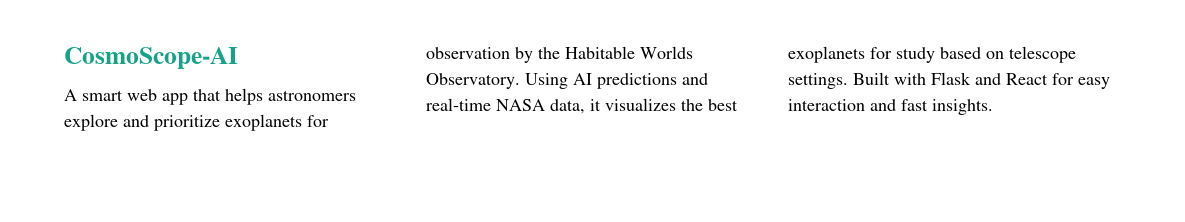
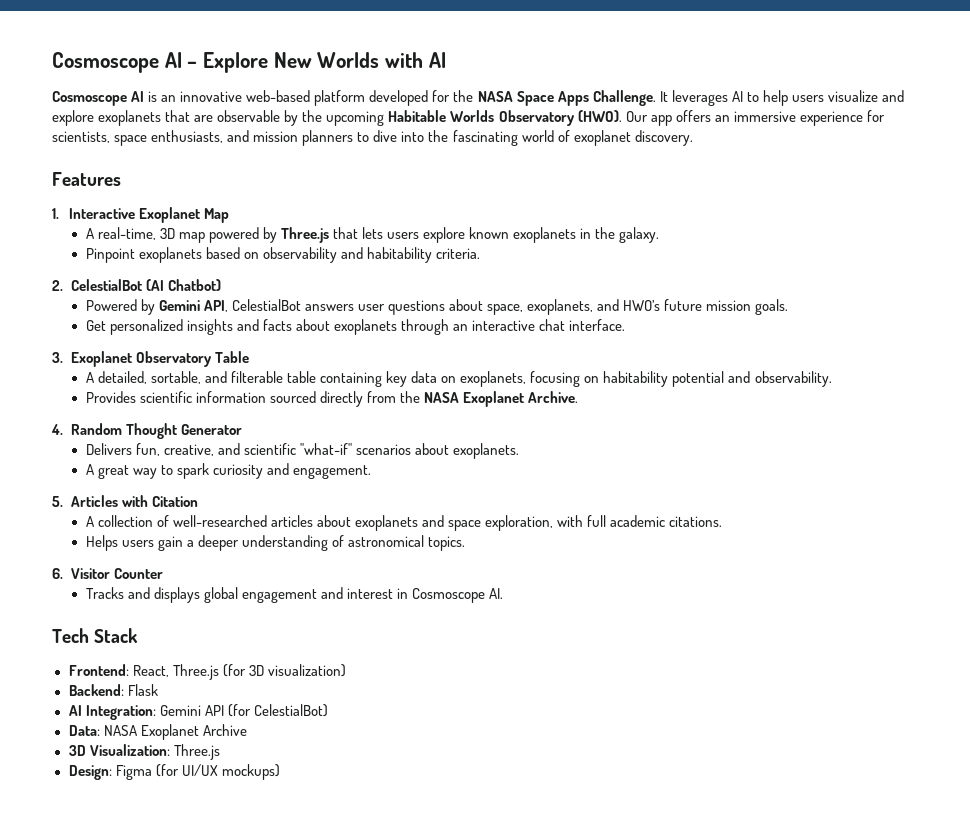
[64,47,238,69] [64,88,356,105] [64,114,329,131] [426,46,693,63] [426,73,708,89] [426,98,738,114] [788,46,1076,63] [788,72,1110,89] [788,99,993,115] CosmoScope-AI // A smart web app that helps astronomers explore and prioritize exoplanets for observation by the Habitable Worlds Observatory. Using AI predictions and real-time NASA data, it visualizes the best exoplanets for study based on telescope settings. Built with Flask and React for easy interaction and fast insights. -> [52,52,446,73] [52,90,905,106] [52,110,885,126] [52,130,693,146] [52,172,121,186] [52,207,230,223] [85,227,660,243] [85,247,481,263] [52,279,221,291] [85,299,789,315] [85,319,626,335] [52,351,249,367] [85,371,832,387] [85,391,579,407] [51,423,242,439] [85,443,520,459] [85,463,372,479] [52,495,198,507] [85,515,723,531] [85,535,466,551] [52,568,163,579] [85,587,504,603] [52,628,139,643] [68,664,346,680] [68,684,158,696] [68,704,328,720] [68,724,247,740] [68,744,220,760] [68,764,280,780] Cosmoscope AI – Explore New Worlds with AI // Cosmoscope AI is an innovative web-based platform developed for the NASA Space Apps Challenge. It leverages AI to help users visualize and explore exoplanets that are observable by the upcoming Habitable Worlds Observatory (HWO). Our app offers an immersive experience for scientists, space enthusiasts, and mission planners to dive into the fascinating world of exoplanet discovery. // Features // 1. Interactive Exoplanet Map // A real-time, 3D map powered by Three.js that lets users explore known exoplanets in the galaxy. // Pinpoint exoplanets based on observability and habitability criteria. // 2. CelestialBot (AI Chatbot) // Powered by Gemini API, CelestialBot answers user questions about space, exoplanets, and HWO’s future mission goals. // Get personalized insights and facts about exoplanets through an interactive chat interface. // 3. Exoplanet Observatory Table // A detailed, sortable, and filterable table containing key data on exoplanets, focusing on habitability potential and observability. // Provides scientific information sourced directly from the NASA Exoplanet Archive. // 4. Random Thought Generator // Delivers fun, creative, and scientific "what-if" scenarios about exoplanets. // A great way to spark curiosity and engagement. // 5. Articles with Citation // A collection of well-researched articles about exoplanets and space exploration, with full academic citations. // Helps users gain a deeper understanding of astronomical topics. // 6. Visitor Counter // Tracks and displays global engagement and interest in Cosmoscope AI. // Tech Stack // Frontend: React, Three.js (for 3D visualization) // Backend: Flask // AI Integration: Gemini API (for CelestialBot) // Data: NASA Exoplanet Archive // 3D Visualization: Three.js // Design: Figma (for UI/UX mockups)

